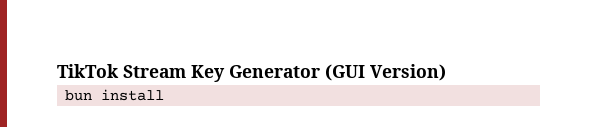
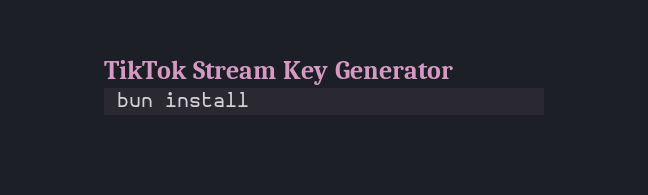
[325,64,446,81] (GUI Version) -> (453, 70) none

